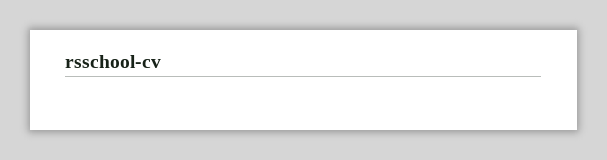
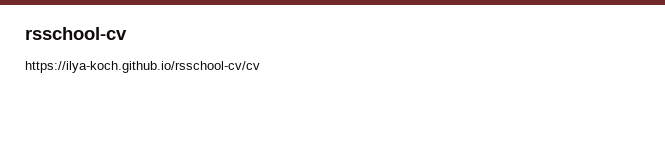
(161, 61) none -> [25,61,260,73] // https://ilya-koch.github.io/rsschool-cv/cv

